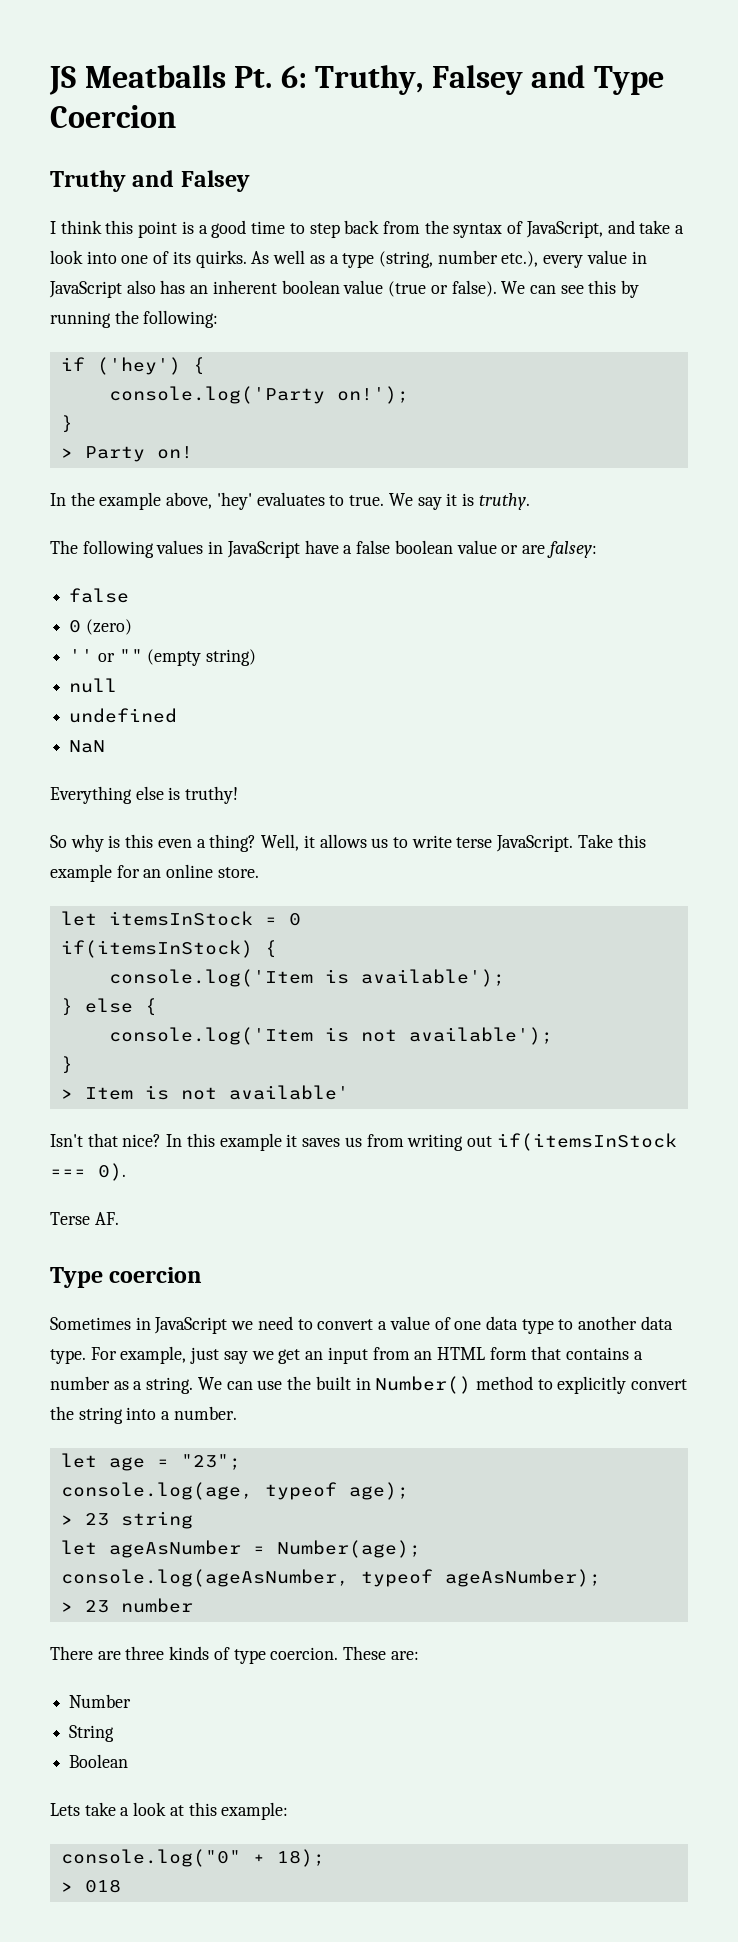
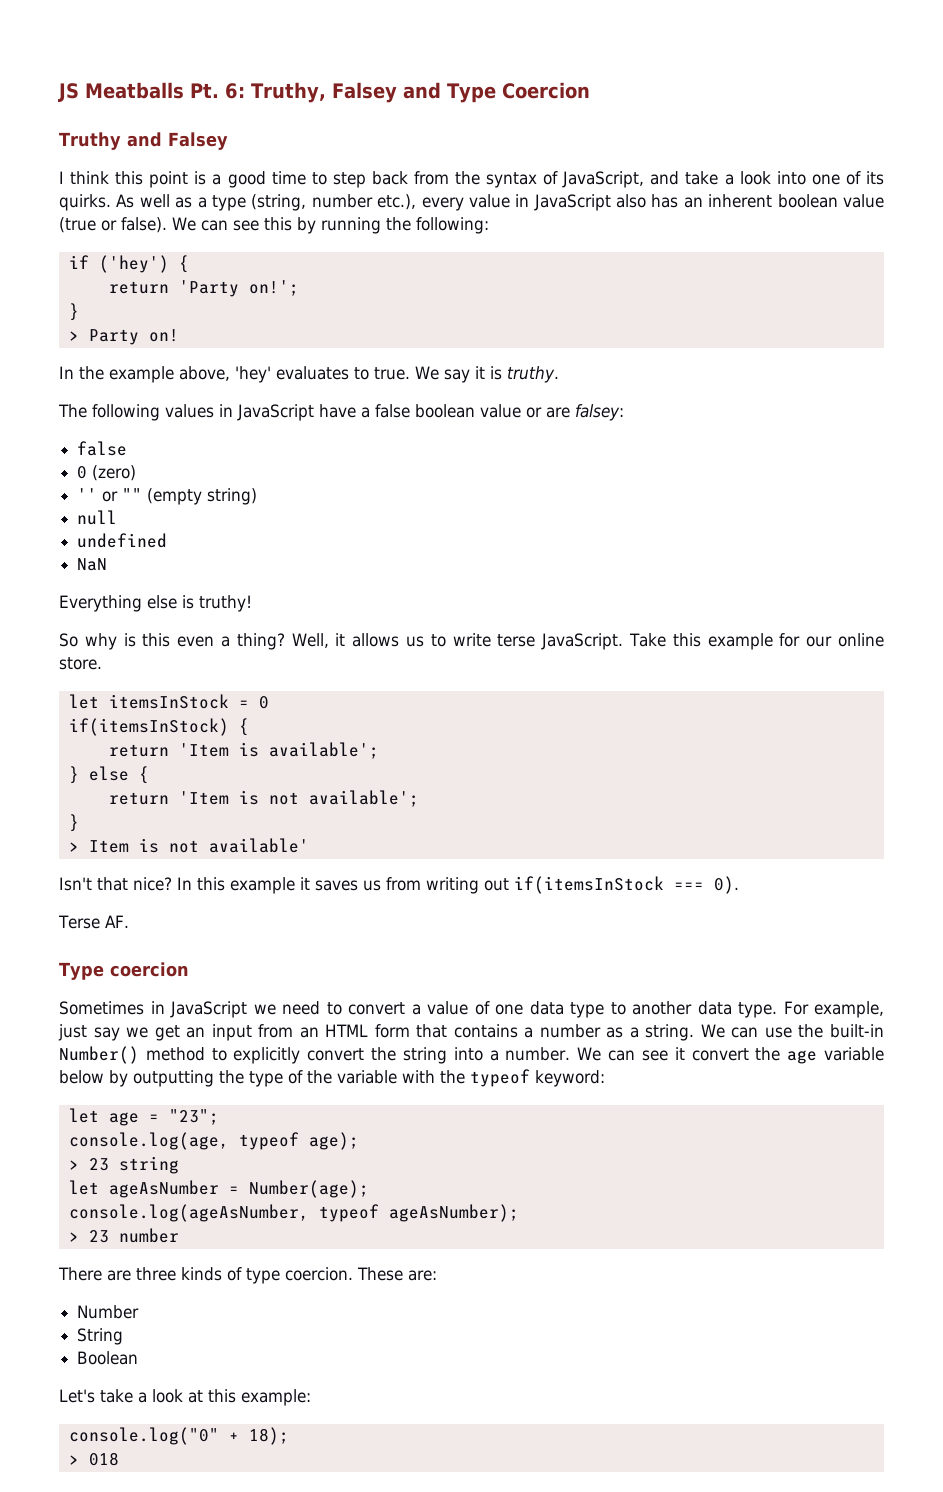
[108,386,409,404] console.log('Party on!'); -> [108,280,299,297] return 'Party on!';
[143,869,162,878] an -> [806,636,833,647] our
[108,969,505,987] console.log('Item is available'); -> [108,742,379,759] return 'Item is available';
[108,1027,553,1045] console.log('Item is not available'); -> [108,790,419,807] return 'Item is not available';
[315,1376,371,1390] built in -> [829,1024,884,1038] built-in
(237, 1413) none -> [577,1047,884,1064] [59,1069,605,1087] We can see it convert the age variable below by outputting the type of the variable with the typeof keyword:
[50,1803,80,1816] Lets -> [59,1389,95,1403] Let's

